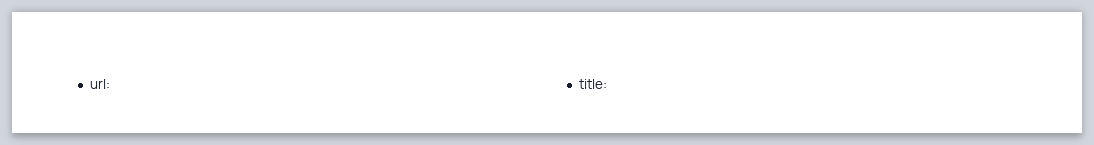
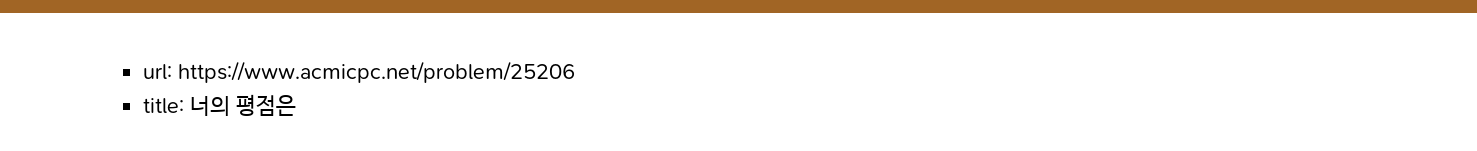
(110, 84) none -> [178,61,576,83] https://www.acmicpc.net/problem/25206
(607, 84) none -> [190,94,297,116] 너의 평점은

